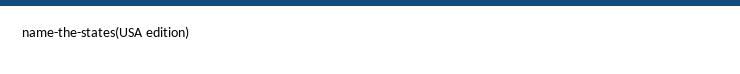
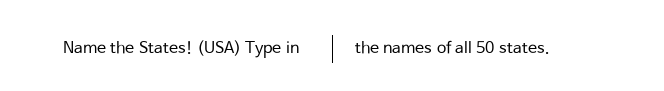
[22,26,189,39] name-the-states(USA edition) -> [63,40,550,58] Name the States! (USA) Type in the names of all 50 states.

